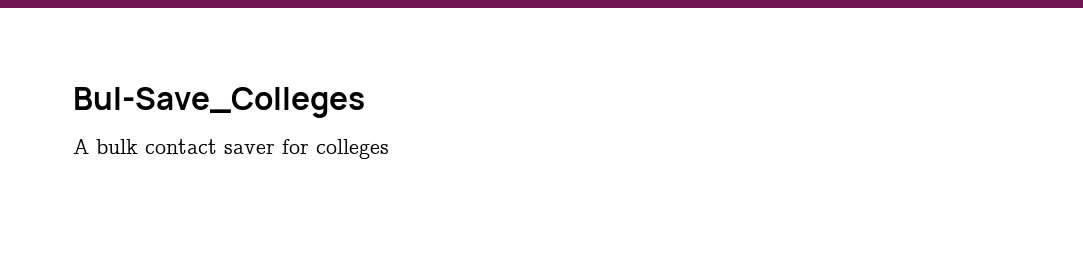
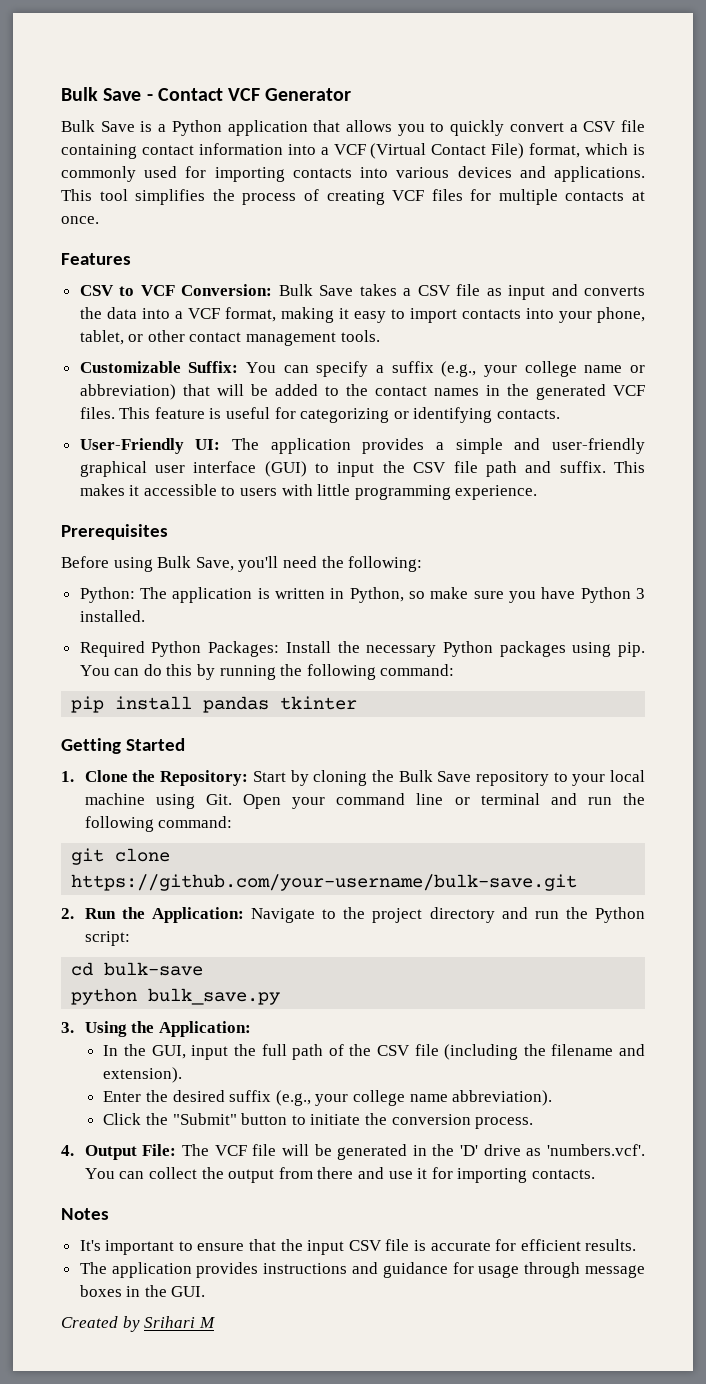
[73,87,365,118] [73,139,389,159] Bul-Save_Colleges // A bulk contact saver for colleges -> [61,87,352,101] [61,120,645,136] [61,143,645,159] [61,166,645,182] [61,189,645,205] [61,216,99,224] [61,253,131,265] [79,284,645,300] [79,307,645,323] [79,330,380,346] [79,361,645,377] [79,384,645,400] [79,407,561,423] [79,438,645,454] [79,461,646,477] [79,484,538,500] [61,524,168,540] [61,556,423,572] [79,587,645,603] [79,610,145,622] [79,641,645,657] [79,664,455,680] [71,696,358,713] [61,738,185,754] [61,770,645,786] [84,793,645,809] [84,816,233,832] [71,848,171,865] [71,874,578,891] [61,907,645,923] [84,931,130,946] [71,962,204,976] [71,988,281,1005] [61,1021,251,1037] [103,1044,646,1060] [103,1067,183,1083] [103,1090,553,1106] [103,1113,534,1129] [61,1144,645,1160] [84,1167,595,1183] [61,1208,109,1220] [79,1239,637,1255] [79,1262,645,1278] [79,1285,206,1297] [61,1316,215,1332] Bulk Save - Contact VCF Generator // Bulk Save is a Python application that allows you to quickly convert a CSV file containing contact information into a VCF (Virtual Contact File) format, which is commonly used for importing contacts into various devices and applications. This tool simplifies the process of creating VCF files for multiple contacts at once. // Features // CSV to VCF Conversion: Bulk Save takes a CSV file as input and converts the data into a VCF format, making it easy to import contacts into your phone, tablet, or other contact management tools. // Customizable Suffix: You can specify a suffix (e.g., your college name or abbreviation) that will be added to the contact names in the generated VCF files. This feature is useful for categorizing or identifying contacts. // User-Friendly UI: The application provides a simple and user-friendly graphical user interface (GUI) to input the CSV file path and suffix. This makes it accessible to users with little programming experience. // Prerequisites // Before using Bulk Save, you'll need the following: // Python: The application is written in Python, so make sure you have Python 3 installed. // Required Python Packages: Install the necessary Python packages using pip. You can do this by running the following command: // pip install pandas tkinter // Getting Started // 1. Clone the Repository: Start by cloning the Bulk Save repository to your local machine using Git. Open your command line or terminal and run the following command: // git clone https://github.com/your-username/bulk-save.git // 2. Run the Application: Navigate to the project directory and run the Python script: // cd bulk-save // python bulk_save.py // 3. Using the Application: // In the GUI, input the full path of the CSV file (including the filename and extension). // Enter the desired suffix (e.g., your college name abbreviation). // Click the "Submit" button to initiate the conversion process. // 4. Output File: The VCF file will be generated in the 'D' drive as 'numbers.vcf'. You can collect the output from there and use it for importing contacts. // Notes // It's important to ensure that the input CSV file is accurate for efficient results. // The application provides instructions and guidance for usage through message boxes in the GUI. // Created by Srihari M

